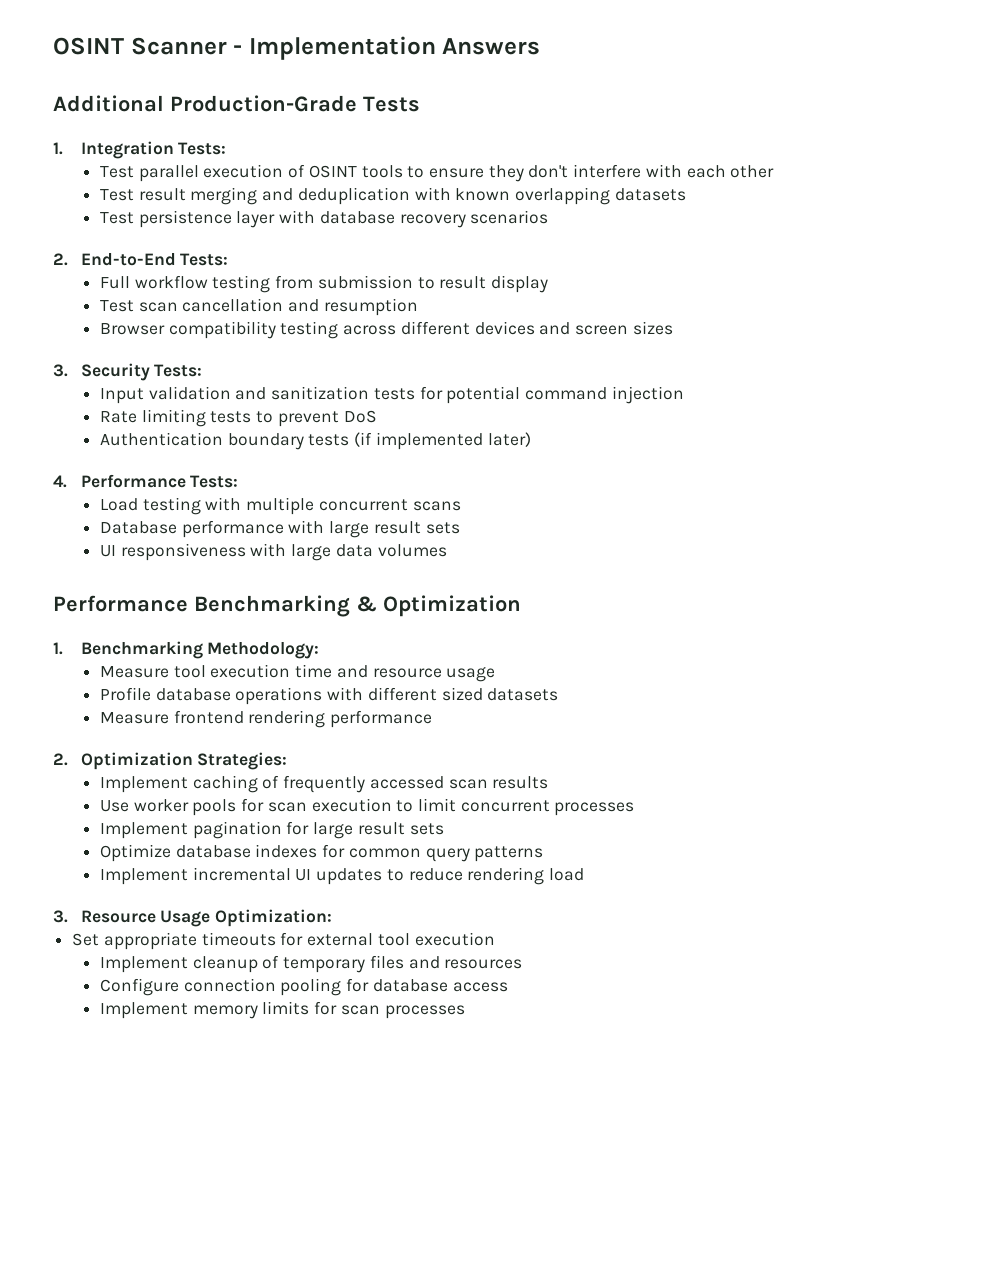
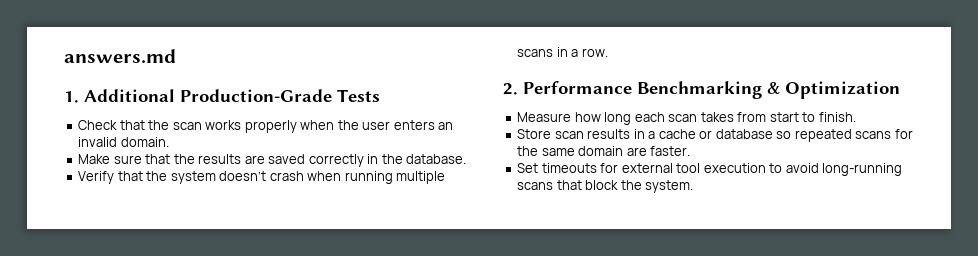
[53,36,541,60] [53,95,420,112] [53,141,227,159] [99,164,775,182] [99,187,686,205] [99,210,549,228] [53,253,229,266] [99,275,548,293] [99,298,418,316] [99,321,673,339] [53,363,203,381] [99,386,684,404] [99,409,377,427] [99,432,531,450] [53,474,239,488] [99,497,461,515] [99,520,460,538] [99,543,447,561] [53,595,521,617] [53,641,320,659] [99,664,496,682] [99,687,559,705] [99,710,433,728] [53,752,288,770] [99,775,549,793] [99,798,635,816] [99,821,444,839] [99,844,544,862] [99,867,584,885] [53,909,333,927] OSINT Scanner - Implementation Answers // Additional Production-Grade Tests // 1. Integration Tests: // Test parallel execution of OSINT tools to ensure they don't interfere with each other // Test result merging and deduplication with known overlapping datasets // Test persistence layer with database recovery scenarios // 2. End-to-End Tests: // Full workflow testing from submission to result display // Test scan cancellation and resumption // Browser compatibility testing across different devices and screen sizes // 3. Security Tests: // Input validation and sanitization tests for potential command injection // Rate limiting tests to prevent DoS // Authentication boundary tests (if implemented later) // 4. Performance Tests: // Load testing with multiple concurrent scans // Database performance with large result sets // UI responsiveness with large data volumes // Performance Benchmarking & Optimization // 1. Benchmarking Methodology: // Measure tool execution time and resource usage // Profile database operations with different sized datasets // Measure frontend rendering performance // 2. Optimization Strategies: // Implement caching of frequently accessed scan results // Use worker pools for scan execution to limit concurrent processes // Implement pagination for large result sets // Optimize database indexes for common query patterns // Implement incremental UI updates to reduce rendering load // 3. Resource Usage Optimization: -> [64,49,176,63] [64,89,380,103] [78,120,454,133] [78,137,169,147] [78,154,467,167] [78,171,446,184] [517,47,608,57] [503,81,900,99] [517,112,856,125] [517,129,913,142] [517,146,691,156] answers.md // 1. Additional Production-Grade Tests // Check that the scan works properly when the user enters an invalid domain. // Make sure that the results are saved correctly in the database. // Verify that the system doesn’t crash when running multiple scans in a row. // 2. Performance Benchmarking & Optimization // Measure how long each scan takes from start to finish. // Store scan results in a cache or database so repeated scans for the same domain are faster.
[103,932,197,950] appropriate -> (539, 168) none
[99,955,523,973] [99,978,508,996] [99,1001,465,1019] // Implement cleanup of temporary files and resources // Configure connection pooling for database access // Implement memory limits for scan processes -> [769,163,903,176] [517,180,694,193] to avoid long-running scans that block the system.

